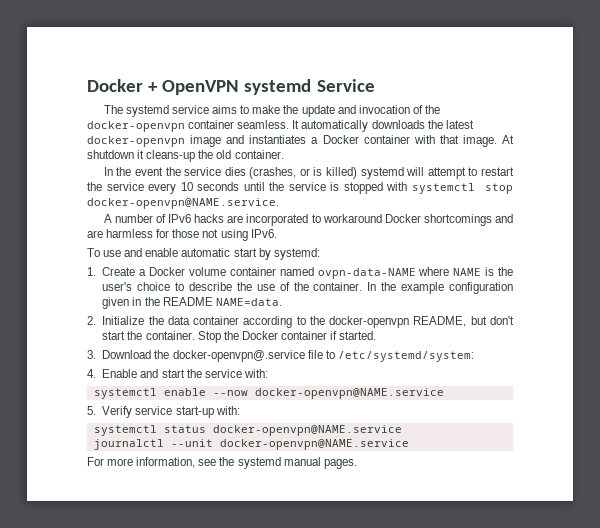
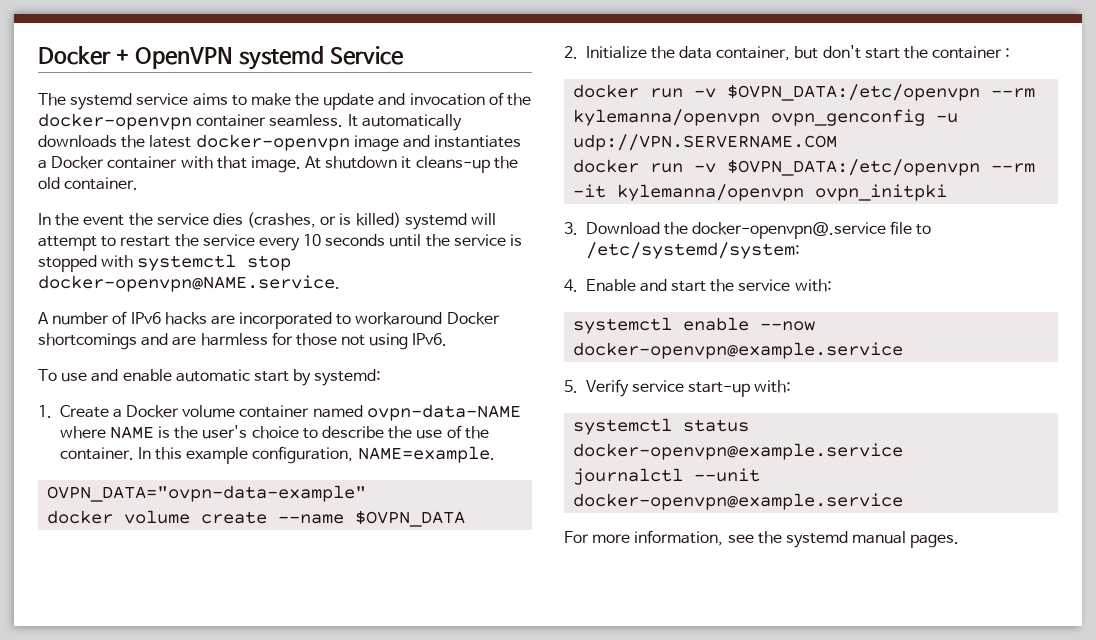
[381,282,513,294] [102,297,282,309] [87,316,514,328] [102,331,377,343] the example configuration given in the README NAME=data. // 2. Initialize the data container according to the docker-openvpn README, but don't start the container. Stop the Docker container if started. -> [155,446,495,464] [47,485,367,502] [47,510,466,527] [564,45,1011,61] [573,84,1036,101] [573,109,959,126] [573,134,838,151] [573,159,1036,176] [573,184,948,201] this example configuration, NAME=example. // OVPN_DATA="ovpn-data-example" // docker volume create --name $OVPN_DATA // 2. Initialize the data container, but don't start the container : // docker run -v $OVPN_DATA:/etc/openvpn --rm kylemanna/openvpn ovpn_genconfig -u udp://VPN.SERVERNAME.COM // docker run -v $OVPN_DATA:/etc/openvpn --rm -it kylemanna/openvpn ovpn_initpki
[254,388,444,399] docker-openvpn@NAME.service -> [573,342,904,359] docker-openvpn@example.service
[212,425,402,436] docker-openvpn@NAME.service -> [573,443,904,460] docker-openvpn@example.service
[219,439,409,450] docker-openvpn@NAME.service -> [573,493,904,510] docker-openvpn@example.service

